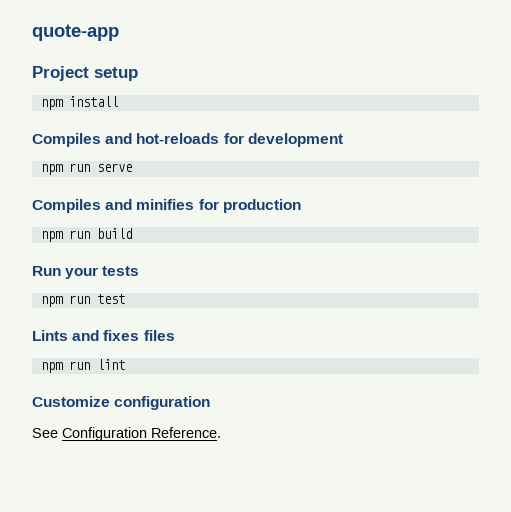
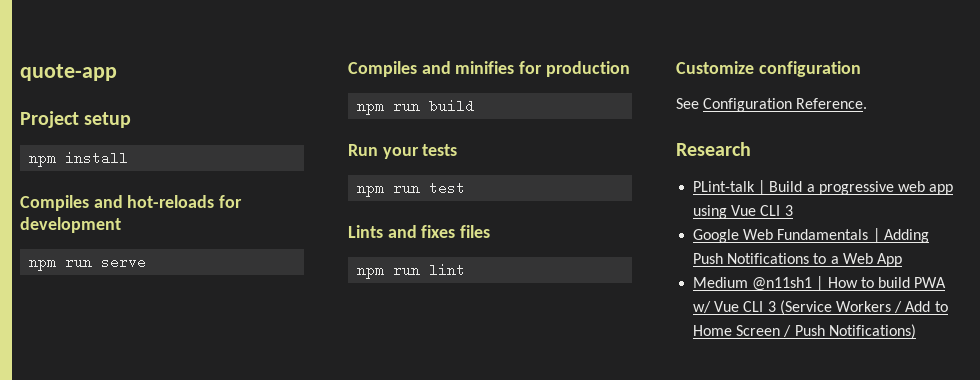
(221, 432) none -> [676,142,751,156] [693,180,954,195] [693,205,793,219] [693,228,929,243] [693,253,902,267] [693,276,947,291] [693,300,948,315] [693,324,916,339] // Research // PLint-talk | Build a progressive web app using Vue CLI 3 // Google Web Fundamentals | Adding Push Notifications to a Web App // Medium @n11sh1 | How to build PWA w/ Vue CLI 3 (Service Workers / Add to Home Screen / Push Notifications)

